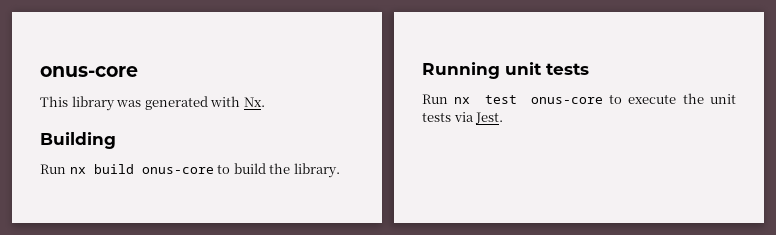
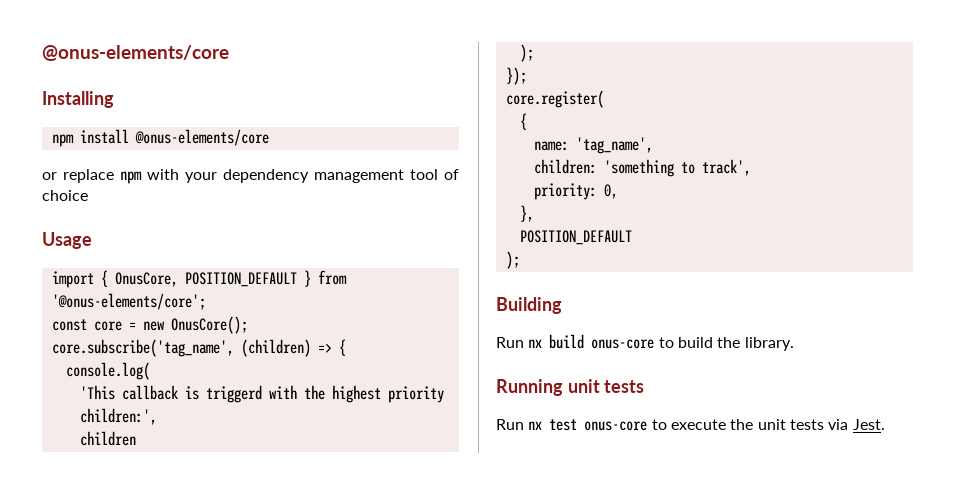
[40,66,138,77] [40,96,265,111] onus-core // This library was generated with Nx. -> [42,45,229,61] [42,91,114,108] [51,129,269,147] [42,169,459,184] [42,190,88,201] [42,232,92,249] [51,270,347,288] [51,293,206,310] [51,316,248,334] [51,339,346,357] [65,362,150,380] [79,385,444,403] [79,408,157,425] [79,431,136,446] [519,44,534,62] [505,67,527,85] [505,90,604,108] [519,113,527,130] [533,137,653,154] [533,159,751,177] [533,183,618,200] [519,205,534,222] [519,230,632,245] [505,251,520,269] @onus-elements/core // Installing // npm install @onus-elements/core // or replace npm with your dependency management tool of choice // Usage // import { OnusCore, POSITION_DEFAULT } from '@onus-elements/core'; // const core = new OnusCore(); // core.subscribe('tag_name', (children) => { // console.log( // 'This callback is triggerd with the highest priority children:', // children // ); // }); // core.register( // { // name: 'tag_name', // children: 'something to track', // priority: 0, // }, // POSITION_DEFAULT // );

